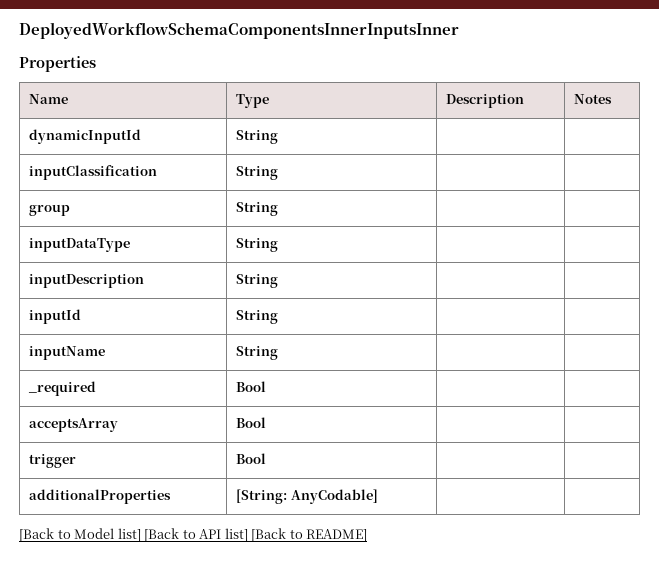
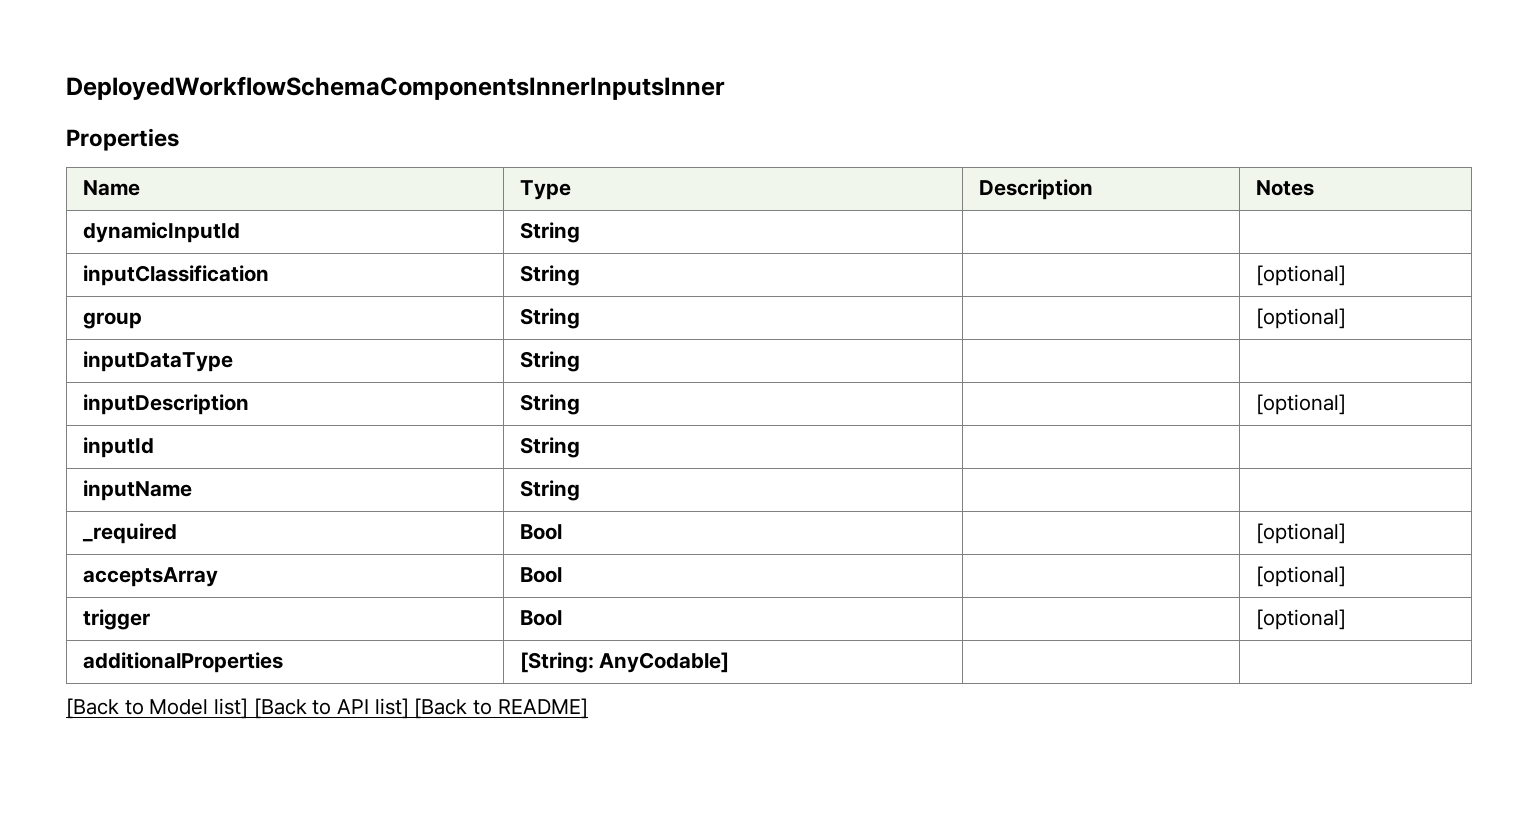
(279, 173) none -> [1255,265,1346,286] [optional]
(279, 209) none -> [1255,308,1346,329] [optional]
(279, 281) none -> [1255,394,1346,415] [optional]
(267, 386) none -> [1255,523,1346,544] [optional]
(267, 422) none -> [1255,566,1346,587] [optional]
(267, 458) none -> [1255,609,1346,630] [optional]

